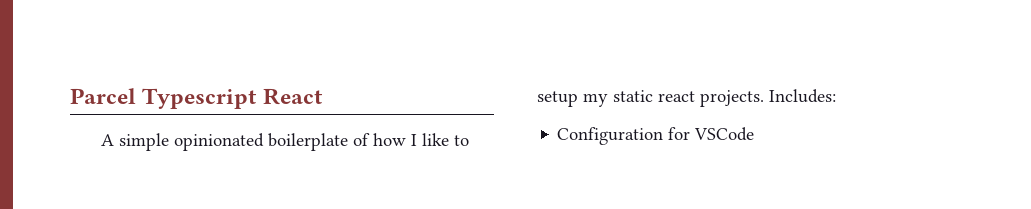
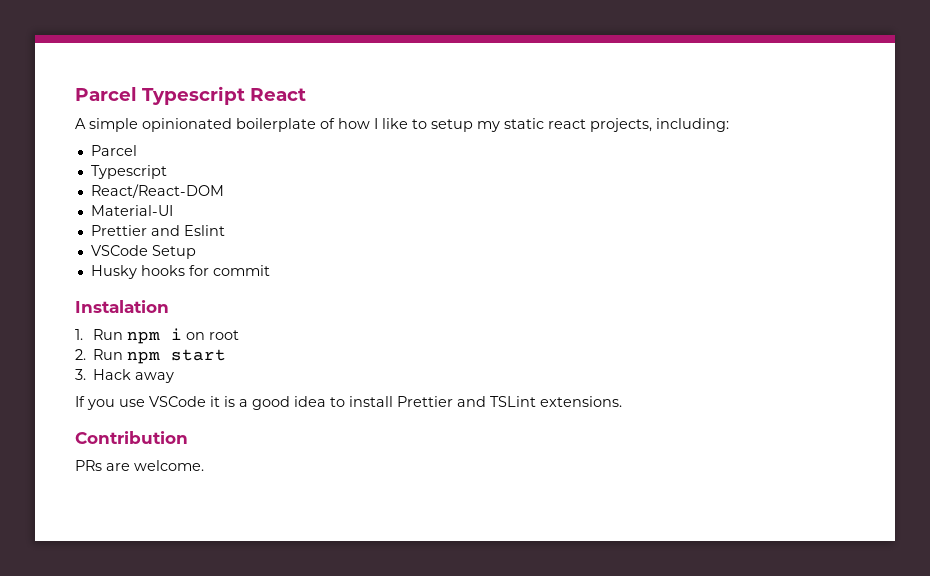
[700,89,836,107] [557,127,755,145] projects. Includes: // Configuration for VSCode -> [590,118,729,132] [90,145,137,156] [90,165,167,179] [90,184,224,198] [90,205,173,216] [90,225,225,236] [90,245,196,259] [90,265,270,279] [75,300,169,313] [75,328,239,344] [75,349,227,364] [75,369,175,383] [75,396,622,410] [75,431,188,444] [75,460,204,471] projects, including: // Parcel // Typescript // React/React-DOM // Material-UI // Prettier and Eslint // VSCode Setup // Husky hooks for commit // Instalation // 1. Run npm i on root // 2. Run npm start // 3. Hack away // If you use VSCode it is a good idea to install Prettier and TSLint extensions. // Contribution // PRs are welcome.

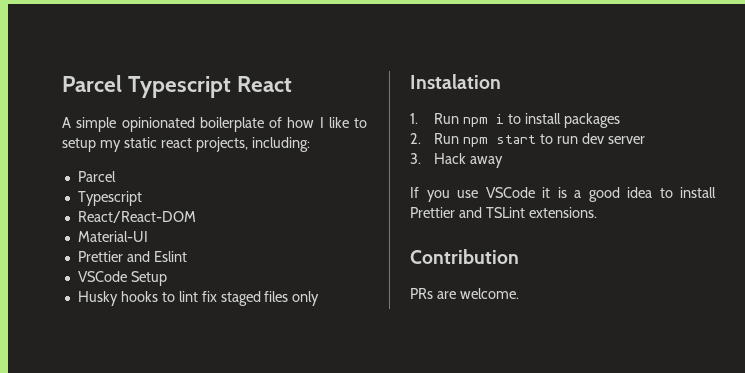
[188,265,270,276] for commit -> [161,291,320,306] to lint fix staged files only
[185,330,239,340] on root -> [507,113,620,128] to install packages
(227, 355) none -> [539,133,645,144] to run dev server

